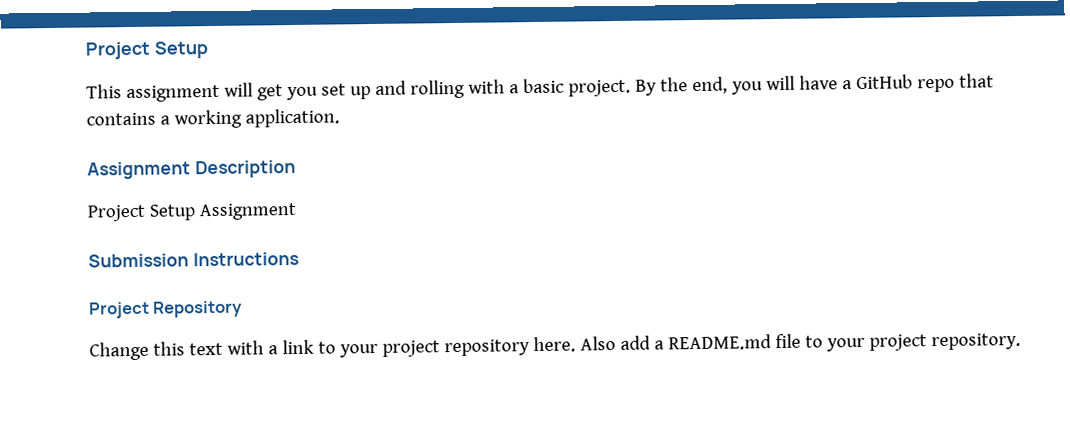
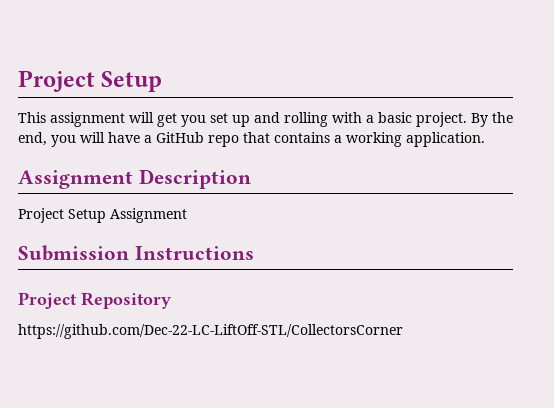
[89,332,1021,361] Change this text with a link to your project repository here. Also add a README.md file to your project repository. -> [18,324,403,339] https://github.com/Dec-22-LC-LiftOff-STL/CollectorsCorner

